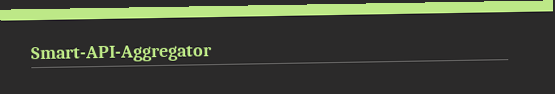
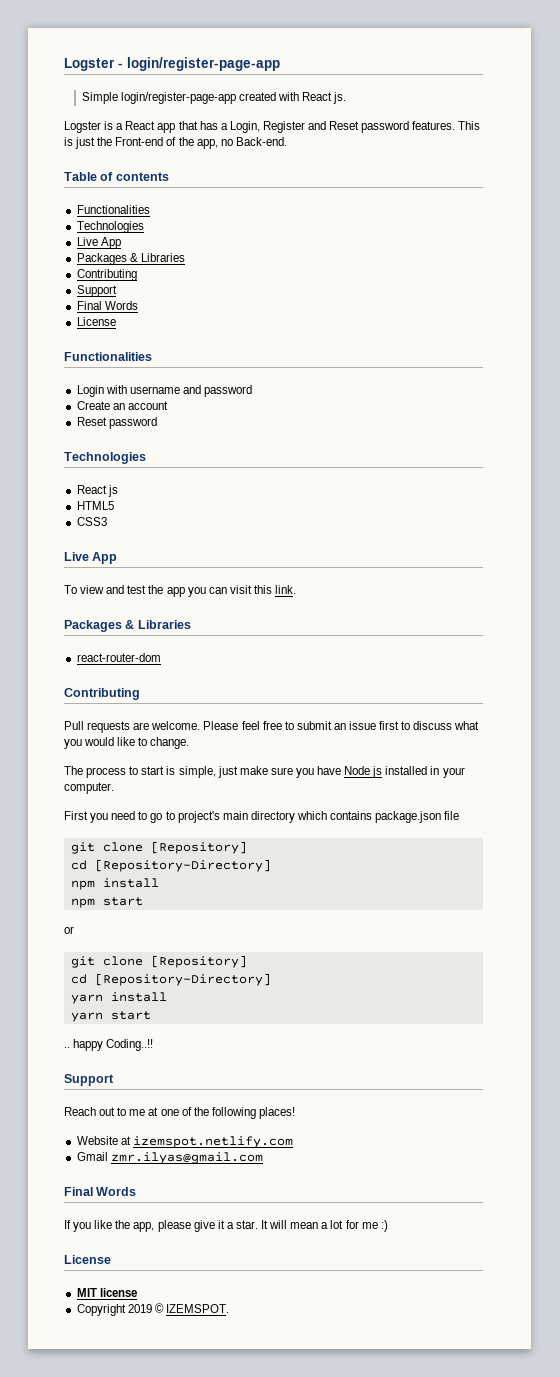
[30,44,213,64] Smart-API-Aggregator -> [64,57,280,71] [81,92,347,104] [64,121,481,133] [64,137,287,149] [64,172,169,181] [76,205,150,214] [76,221,144,233] [76,237,121,249] [76,253,185,265] [76,269,137,281] [76,285,117,297] [76,301,138,310] [76,317,116,326] [64,352,152,361] [76,385,253,397] [76,401,168,410] [76,417,157,429] [64,452,146,464] [76,485,118,497] [76,501,114,510] [76,517,107,526] [64,552,118,564] [64,585,297,597] [64,620,191,632] [76,653,161,662] [64,688,140,700] [64,721,480,733] [64,737,190,749] [64,766,465,778] [64,782,114,794] [64,811,460,823] [70,841,247,854] [70,859,271,872] [70,878,159,890] [70,897,143,908] [64,926,74,934] [70,955,247,968] [70,973,271,986] [70,992,167,1004] [70,1011,151,1022] [64,1039,154,1051] [64,1074,114,1086] [64,1107,295,1119] [76,1136,293,1148] [76,1152,263,1164] [64,1187,137,1196] [64,1220,388,1232] [64,1255,111,1264] [76,1288,137,1297] [76,1303,229,1316] Logster - login/register-page-app // Simple login/register-page-app created with React js. // Logster is a React app that has a Login, Register and Reset password features. This is just the Front-end of the app, no Back-end. // Table of contents // Functionalities // Technologies // Live App // Packages & Libraries // Contributing // Support // Final Words // License // Functionalities // Login with username and password // Create an account // Reset password // Technologies // React js // HTML5 // CSS3 // Live App // To view and test the app you can visit this link. // Packages & Libraries // react-router-dom // Contributing // Pull requests are welcome. Please feel free to submit an issue first to discuss what you would like to change. // The process to start is simple, just make sure you have Node js installed in your computer. // First you need to go to project's main directory which contains package.json file // git clone [Repository] // cd [Repository-Directory] // npm install // npm start // or // git clone [Repository] // cd [Repository-Directory] // yarn install // yarn start // .. happy Coding..!! // Support // Reach out to me at one of the following places! // Website at izemspot.netlify.com // Gmail zmr.ilyas@gmail.com // Final Words // If you like the app, please give it a star. It will mean a lot for me :) // License // MIT license // Copyright 2019 © IZEMSPOT.

